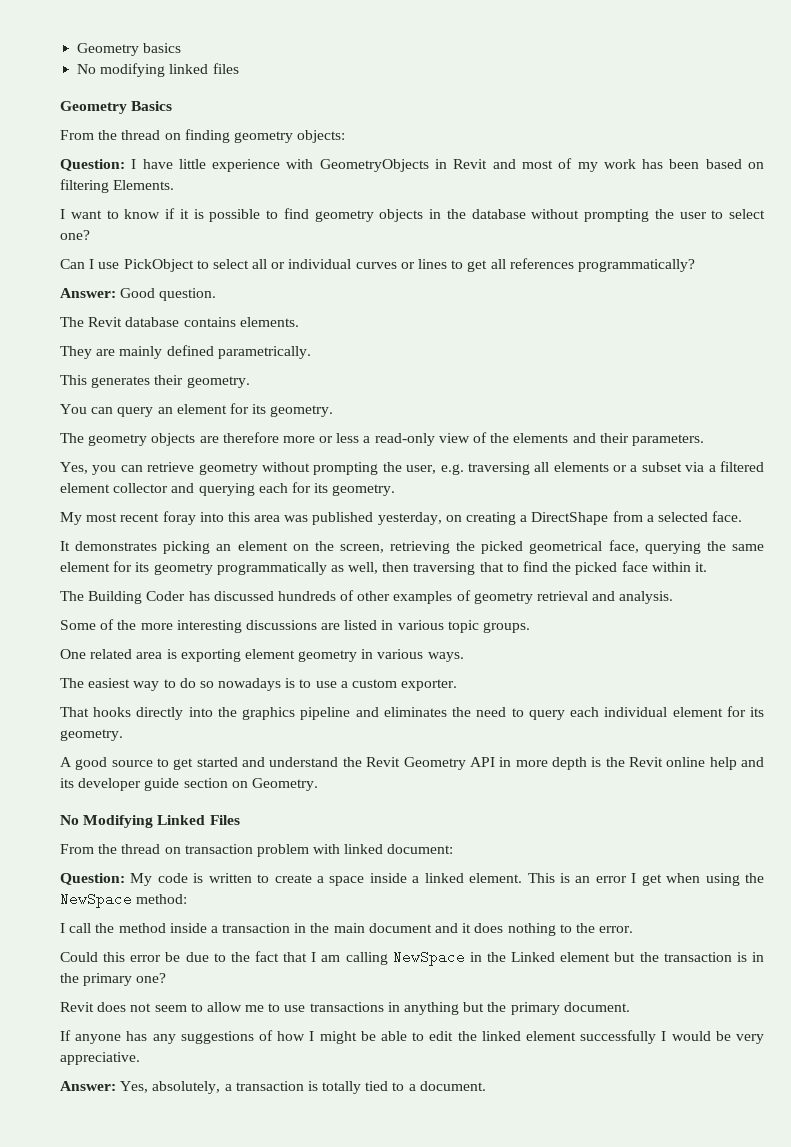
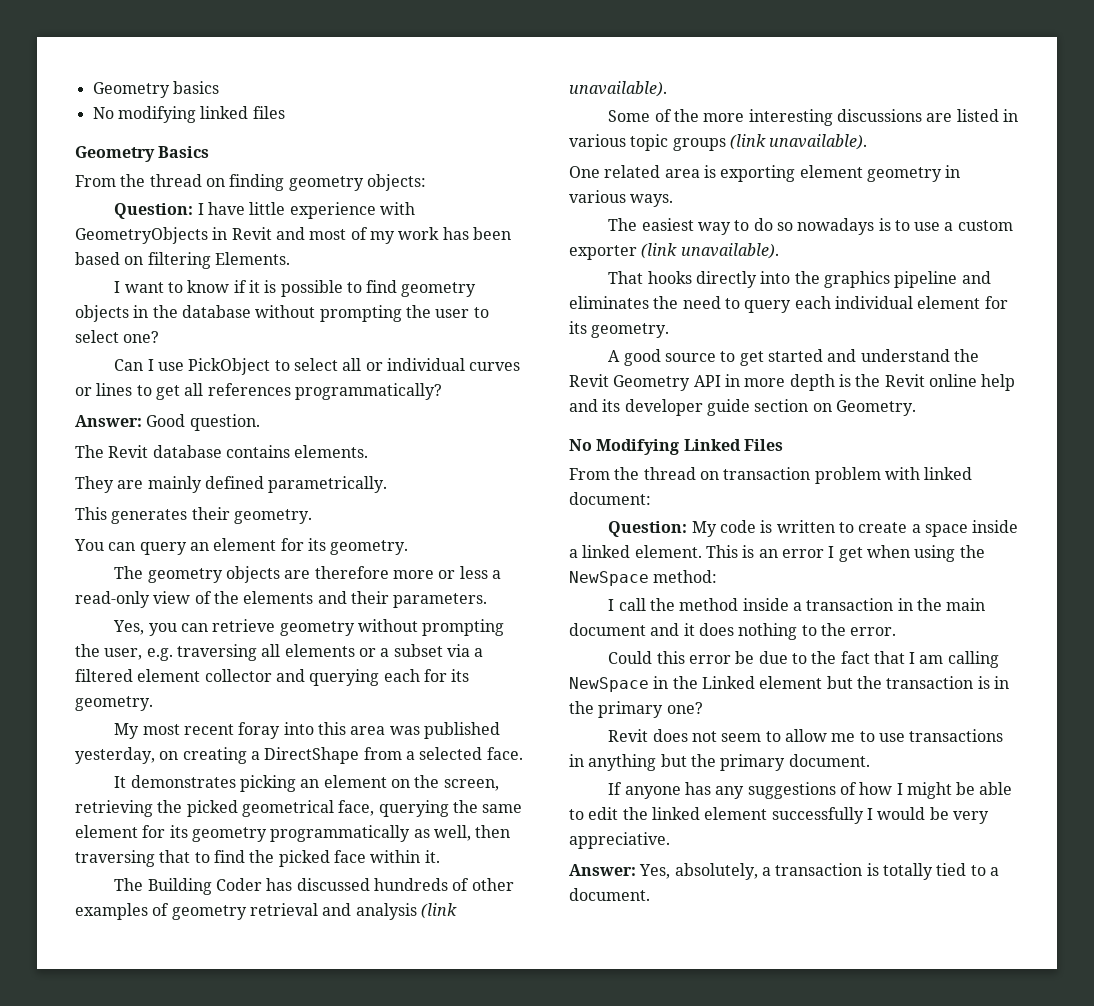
[619,591,674,604] analysis. -> [355,903,457,920] [569,81,667,97] analysis (link unavailable).
[483,622,531,633] groups. -> [672,134,868,151] groups (link unavailable).
[401,679,458,691] exporter. -> [569,243,779,260] exporter (link unavailable).

